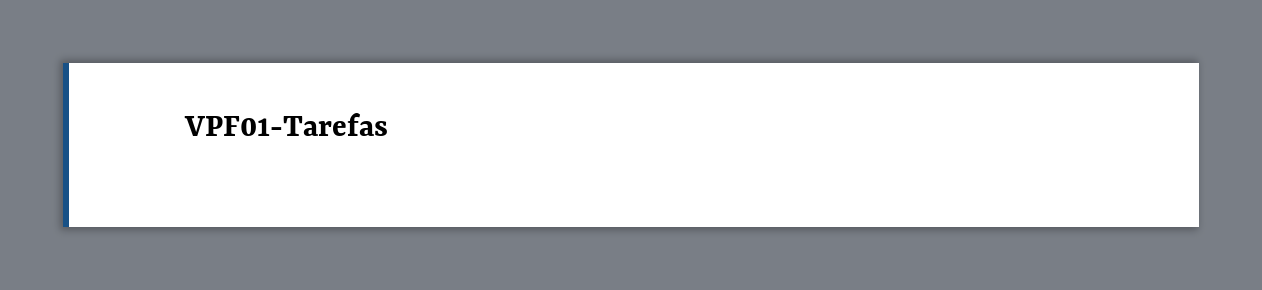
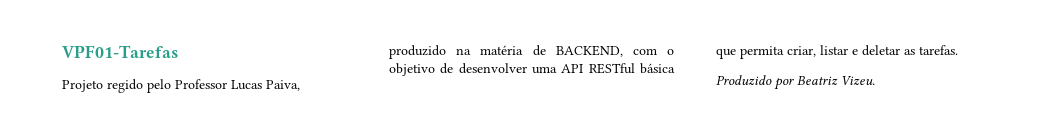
(388, 124) none -> [62,79,300,93] [389,45,674,59] [389,63,675,76] [716,45,958,59] [716,75,875,90] // Projeto regido pelo Professor Lucas Paiva, produzido na matéria de BACKEND, com o objetivo de desenvolver uma API RESTful básica que permita criar, listar e deletar as tarefas. // Produzido por Beatriz Vizeu.

